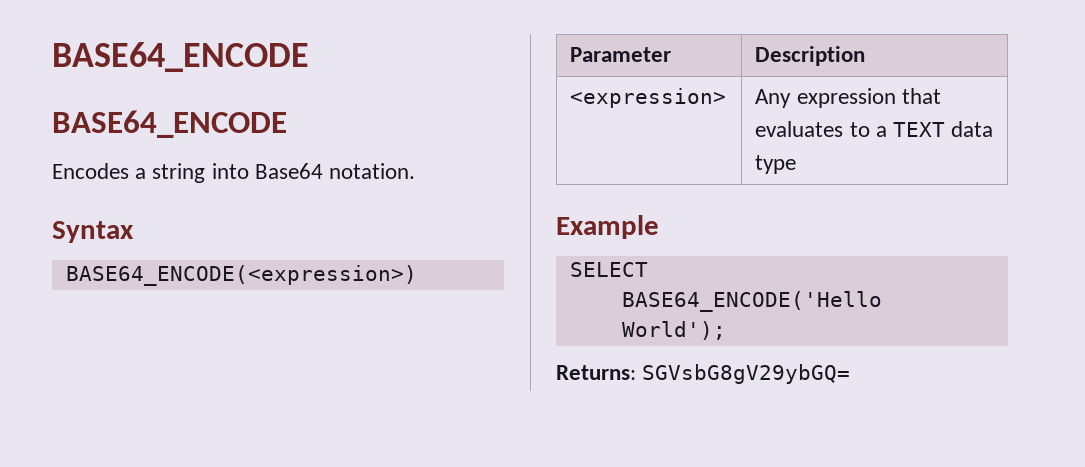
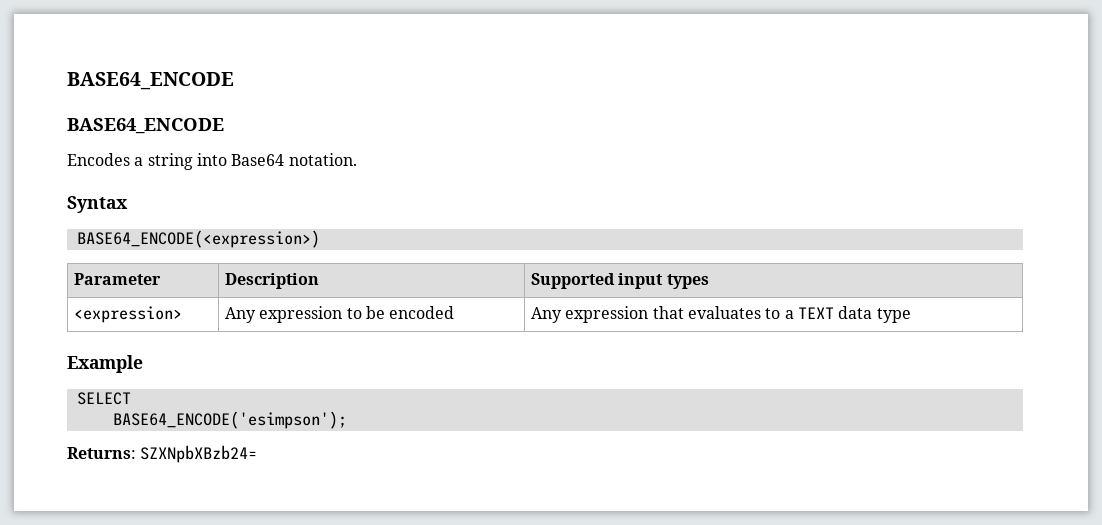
[570,88,727,108] // <expression> -> [530,273,709,289] [73,306,182,323] [224,306,455,323] | Supported input types // <expression> | Any expression to be encoded
[621,291,882,312] [621,321,726,340] BASE64_ENCODE('Hello World'); -> [112,411,347,429] BASE64_ENCODE('esimpson');
[642,364,851,384] SGVsbG8gV29ybGQ= -> [140,445,258,463] SZXNpbXBzb24=

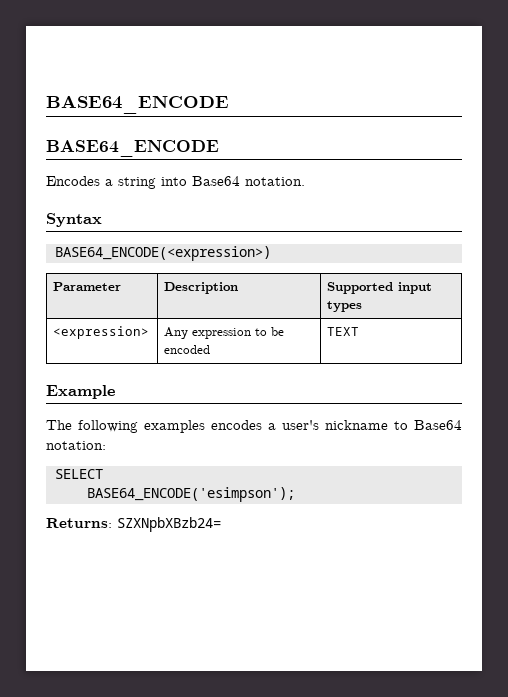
[530,306,794,323] Any expression that evaluates to a -> (211, 349) none
[838,306,911,323] data type -> (360, 331) none
(143, 364) none -> [46,420,462,433] [46,441,106,450] // The following examples encodes a user's nickname to Base64 notation:

